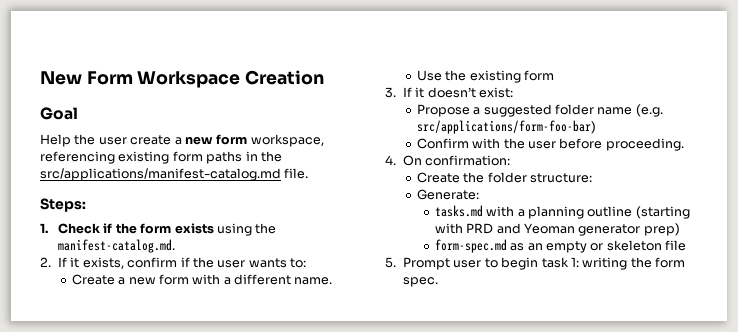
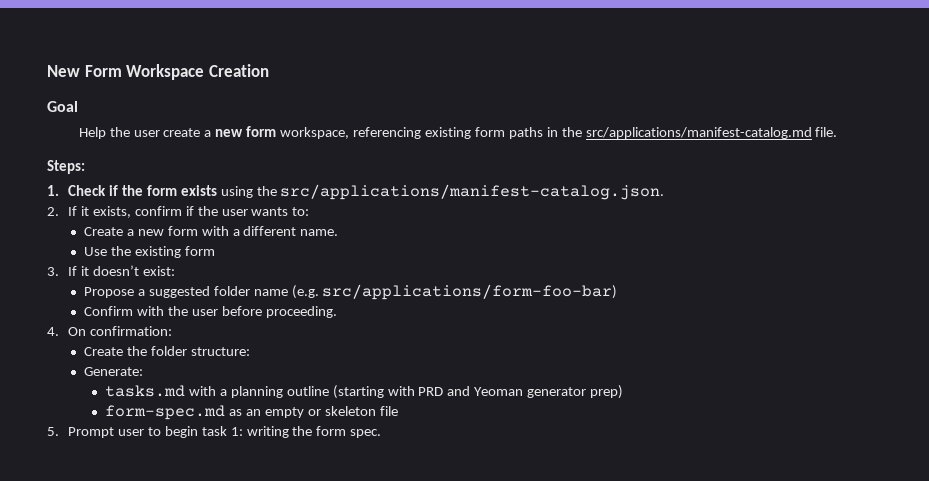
[58,239,176,253] manifest-catalog.md. -> [280,184,665,200] src/applications/manifest-catalog.json.

